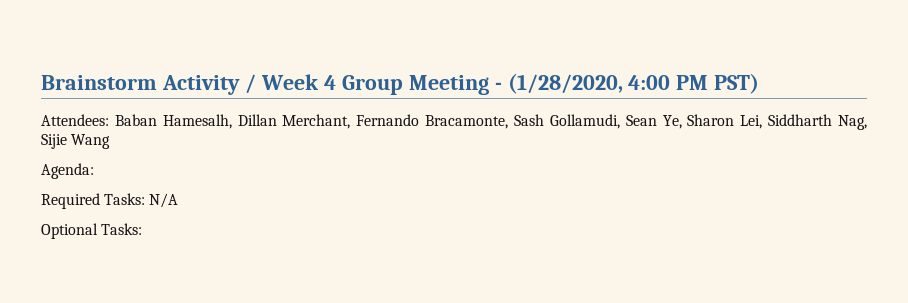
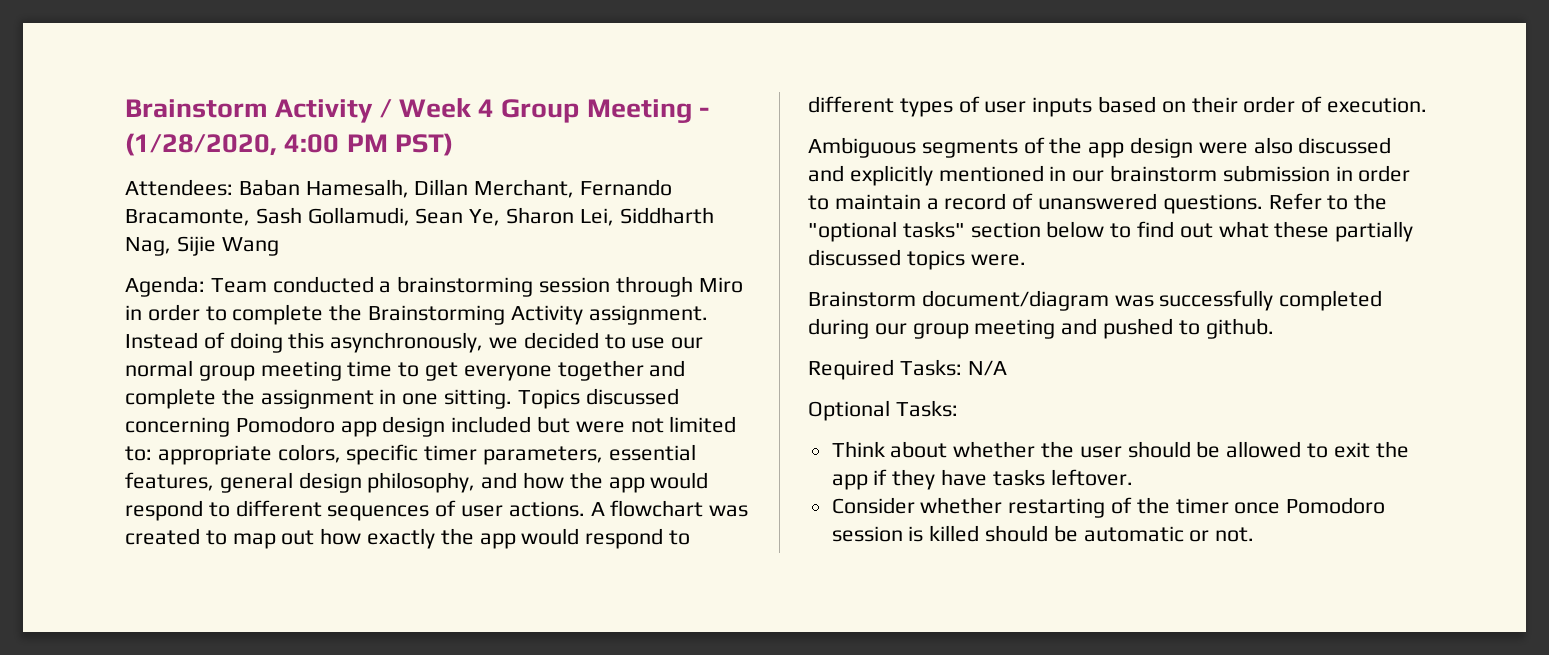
(94, 171) none -> [210,276,743,297] [125,304,708,325] [125,332,704,353] [125,360,686,381] [125,388,679,409] [125,416,737,437] [125,444,696,465] [125,472,709,493] [125,500,749,521] [125,528,691,549] [808,96,1428,117] [808,137,1392,158] [808,165,1411,186] [808,193,1388,214] [808,221,1414,242] [808,249,1026,270] [808,290,1383,311] [808,318,1274,339] Team conducted a brainstorming session through Miro in order to complete the Brainstorming Activity assignment. Instead of doing this asynchronously, we decided to use our normal group meeting time to get everyone together and complete the assignment in one sitting. Topics discussed concerning Pomodoro app design included but were not limited to: appropriate colors, specific timer parameters, essential features, general design philosophy, and how the app would respond to different sequences of user actions. A flowchart was created to map out how exactly the app would respond to different types of user inputs based on their order of execution. // Ambiguous segments of the app design were also discussed and explicitly mentioned in our brainstorm submission in order to maintain a record of unanswered questions. Refer to the "optional tasks" section below to find out what these partially discussed topics were. // Brainstorm document/diagram was successfully completed during our group meeting and pushed to github.
(143, 229) none -> [831,441,1409,458] [831,469,1133,490] [831,497,1386,518] [831,525,1255,542] // Think about whether the user should be allowed to exit the app if they have tasks leftover. // Consider whether restarting of the timer once Pomodoro session is killed should be automatic or not.

